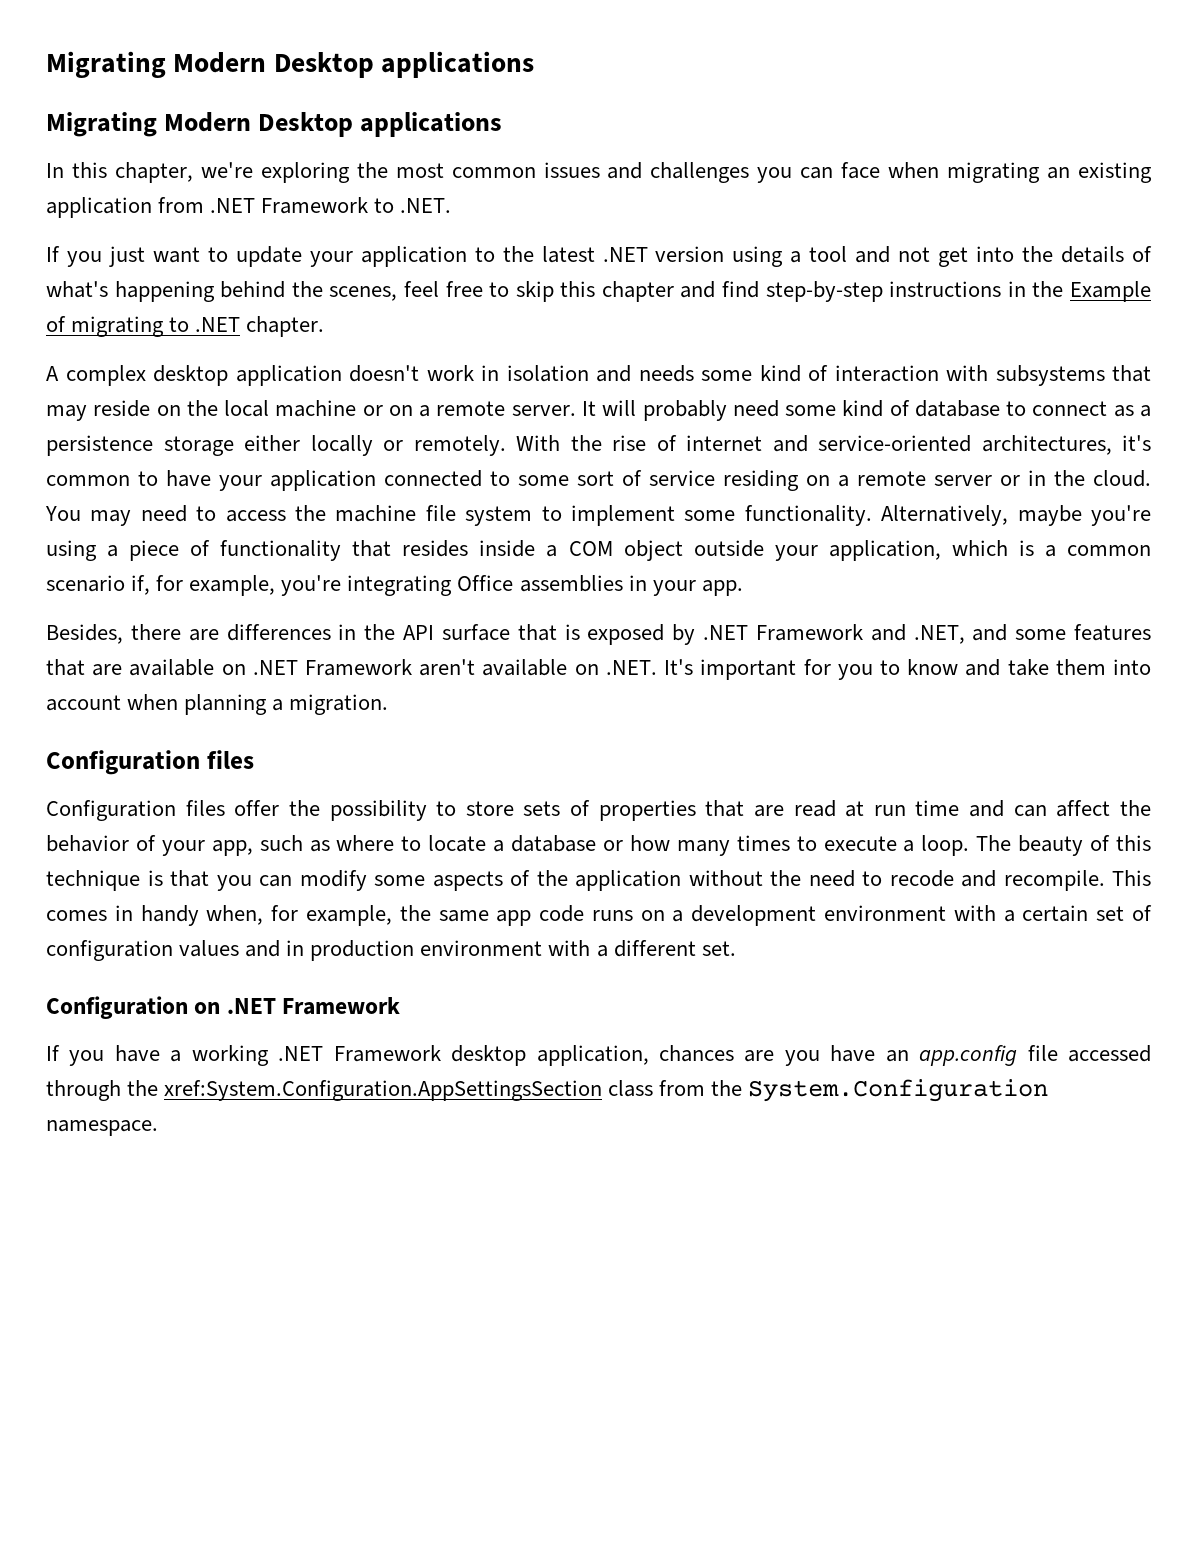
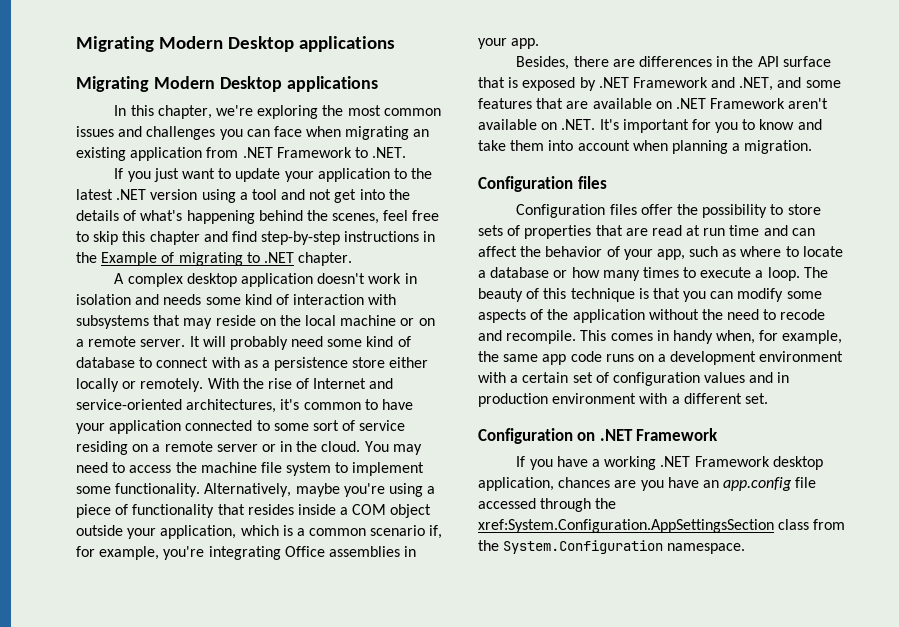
(1108, 408) none -> [211,357,240,368] with
[163,436,234,456] storage -> [352,357,386,368] store
[686,435,762,451] internet -> [313,378,367,389] Internet

